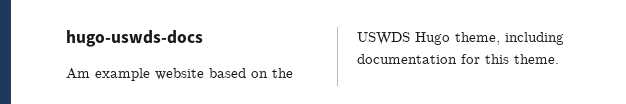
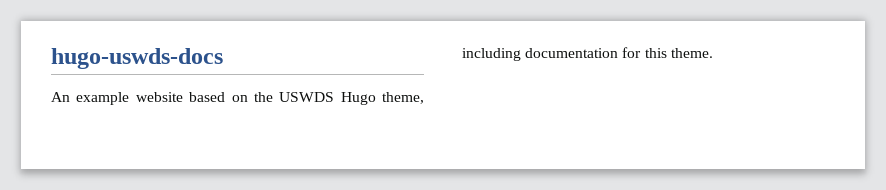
[66,68,90,79] Am -> [51,92,70,102] An

